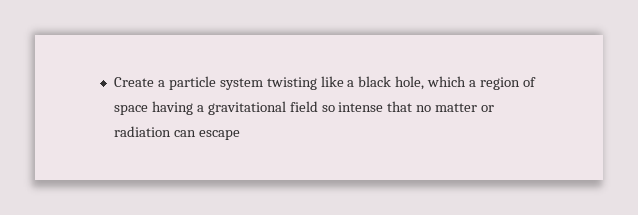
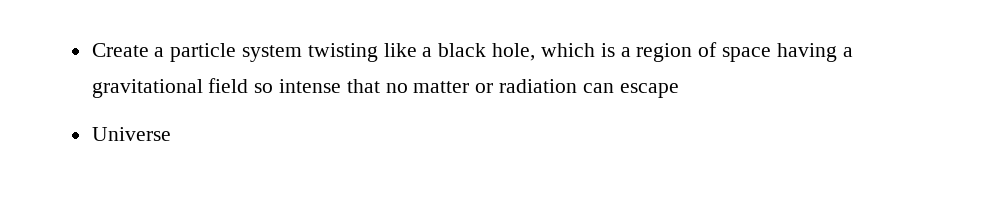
(467, 81) none -> [600,43,615,57] is
(240, 135) none -> [91,127,171,141] // Universe

